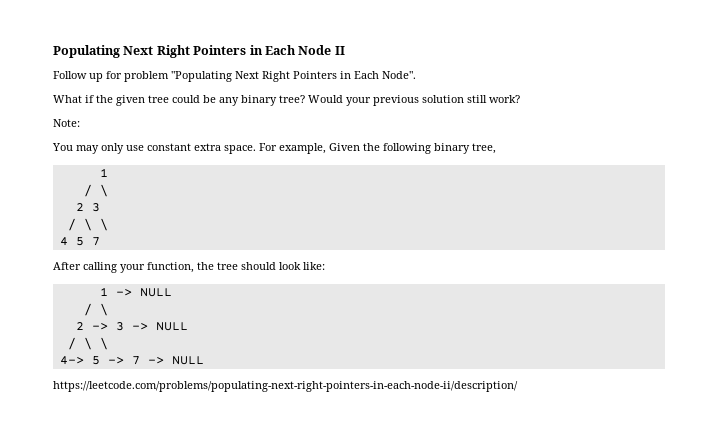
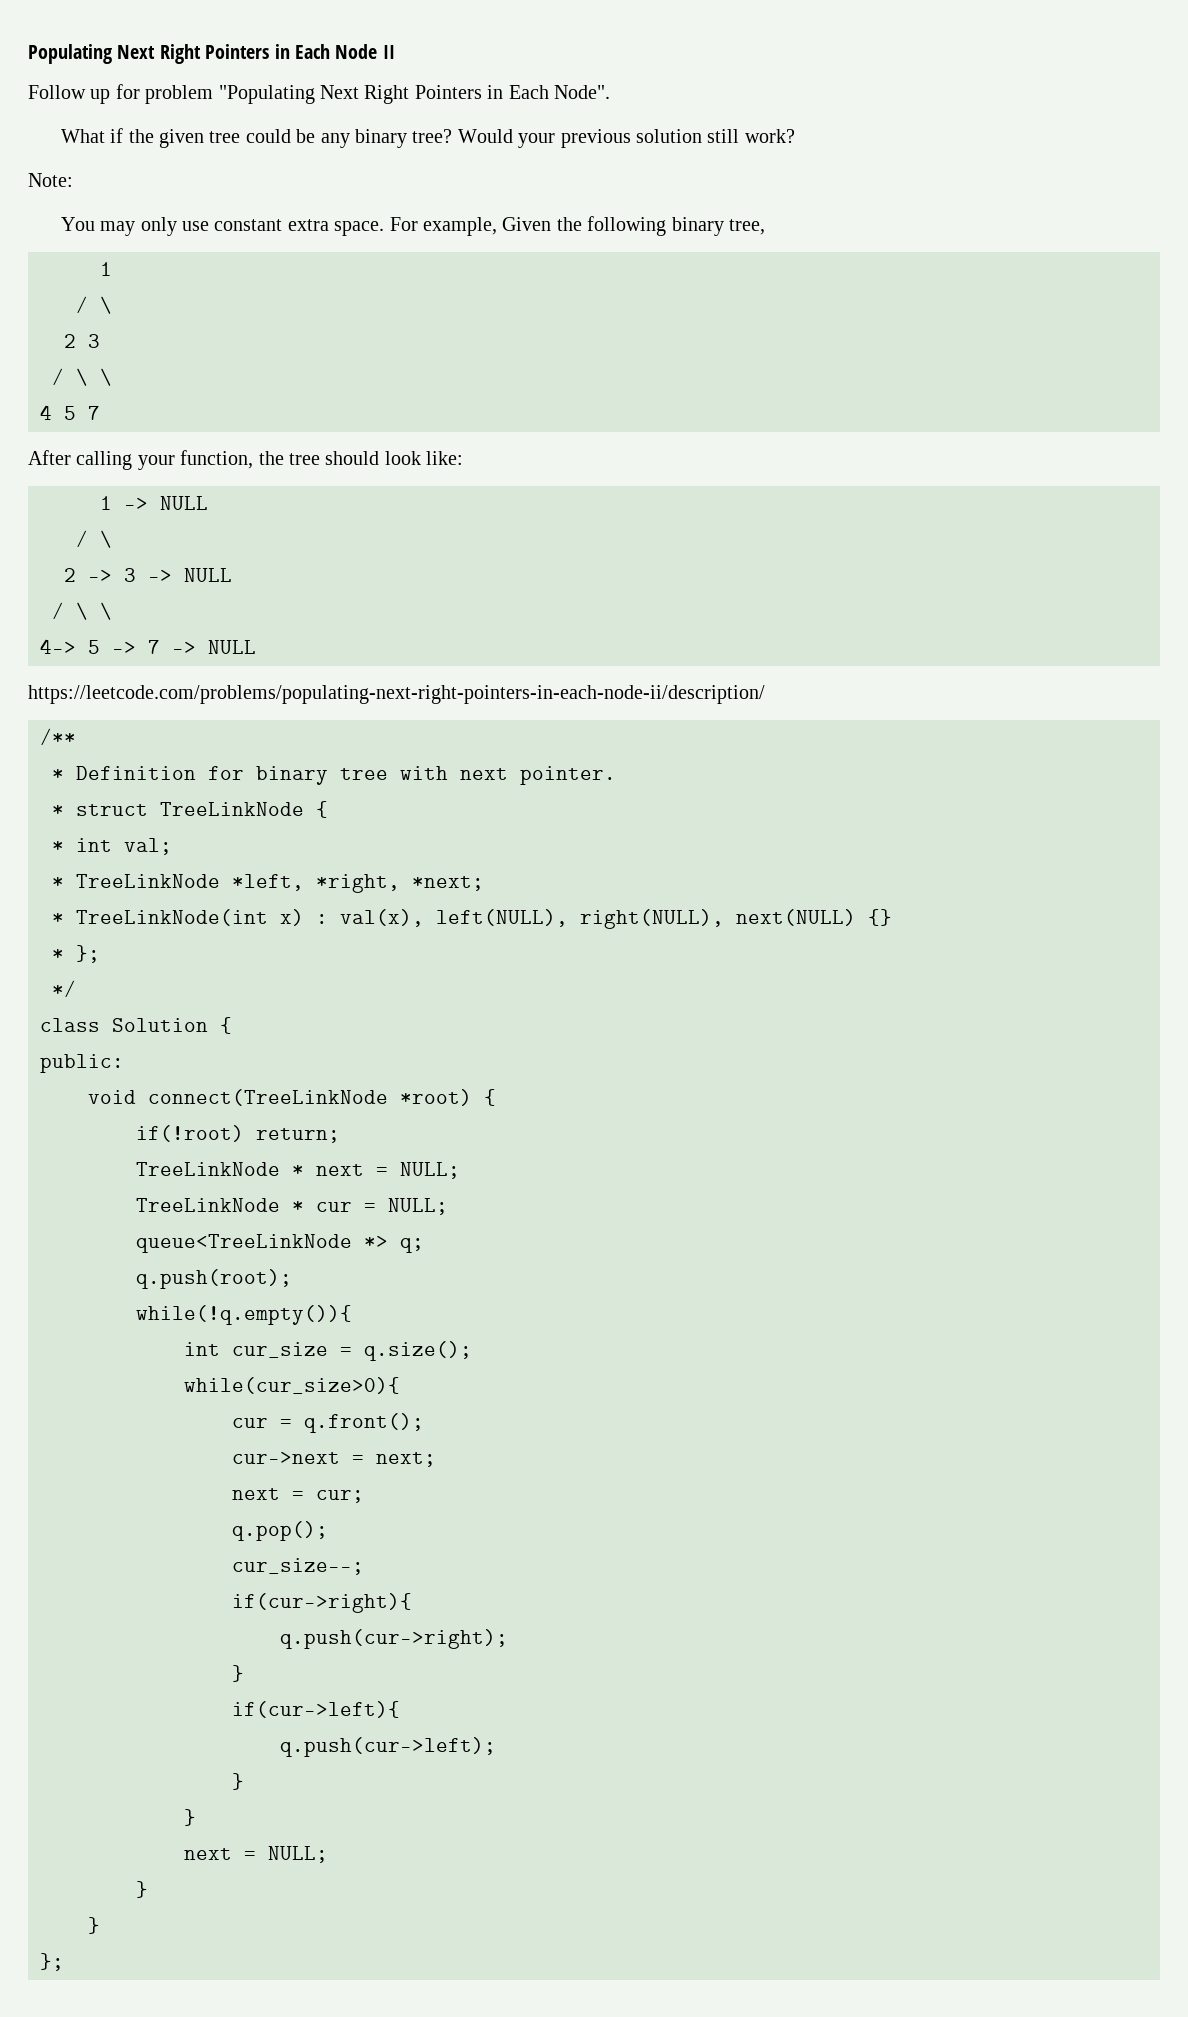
(518, 386) none -> [40,728,76,745] [52,766,616,785] [52,801,328,818] [52,838,172,855] [52,874,484,893] [52,909,892,929] [52,945,100,963] [52,980,76,997] [40,1017,232,1034] [40,1054,124,1073] [88,1089,496,1106] [136,1125,340,1143] [136,1162,460,1179] [136,1198,448,1215] [136,1234,424,1253] [136,1269,292,1289] [136,1305,352,1325] [184,1341,472,1361] [184,1377,400,1394] [232,1413,424,1433] [232,1451,436,1467] [232,1488,364,1503] [232,1521,328,1541] [232,1558,364,1575] [232,1593,412,1613] [280,1629,508,1649] [232,1665,244,1682] [232,1701,400,1718] [280,1737,496,1757] [232,1773,244,1790] [184,1809,196,1826] [184,1846,328,1863] [136,1881,148,1898] [88,1917,100,1934] [40,1953,64,1971] // /** // * Definition for binary tree with next pointer. // * struct TreeLinkNode { // * int val; // * TreeLinkNode *left, *right, *next; // * TreeLinkNode(int x) : val(x), left(NULL), right(NULL), next(NULL) {} // * }; // */ // class Solution { // public: // void connect(TreeLinkNode *root) { // if(!root) return; // TreeLinkNode * next = NULL; // TreeLinkNode * cur = NULL; // queue<TreeLinkNode *> q; // q.push(root); // while(!q.empty()){ // int cur_size = q.size(); // while(cur_size>0){ // cur = q.front(); // cur->next = next; // next = cur; // q.pop(); // cur_size--; // if(cur->right){ // q.push(cur->right); // } // if(cur->left){ // q.push(cur->left); // } // } // next = NULL; // } // } // };

